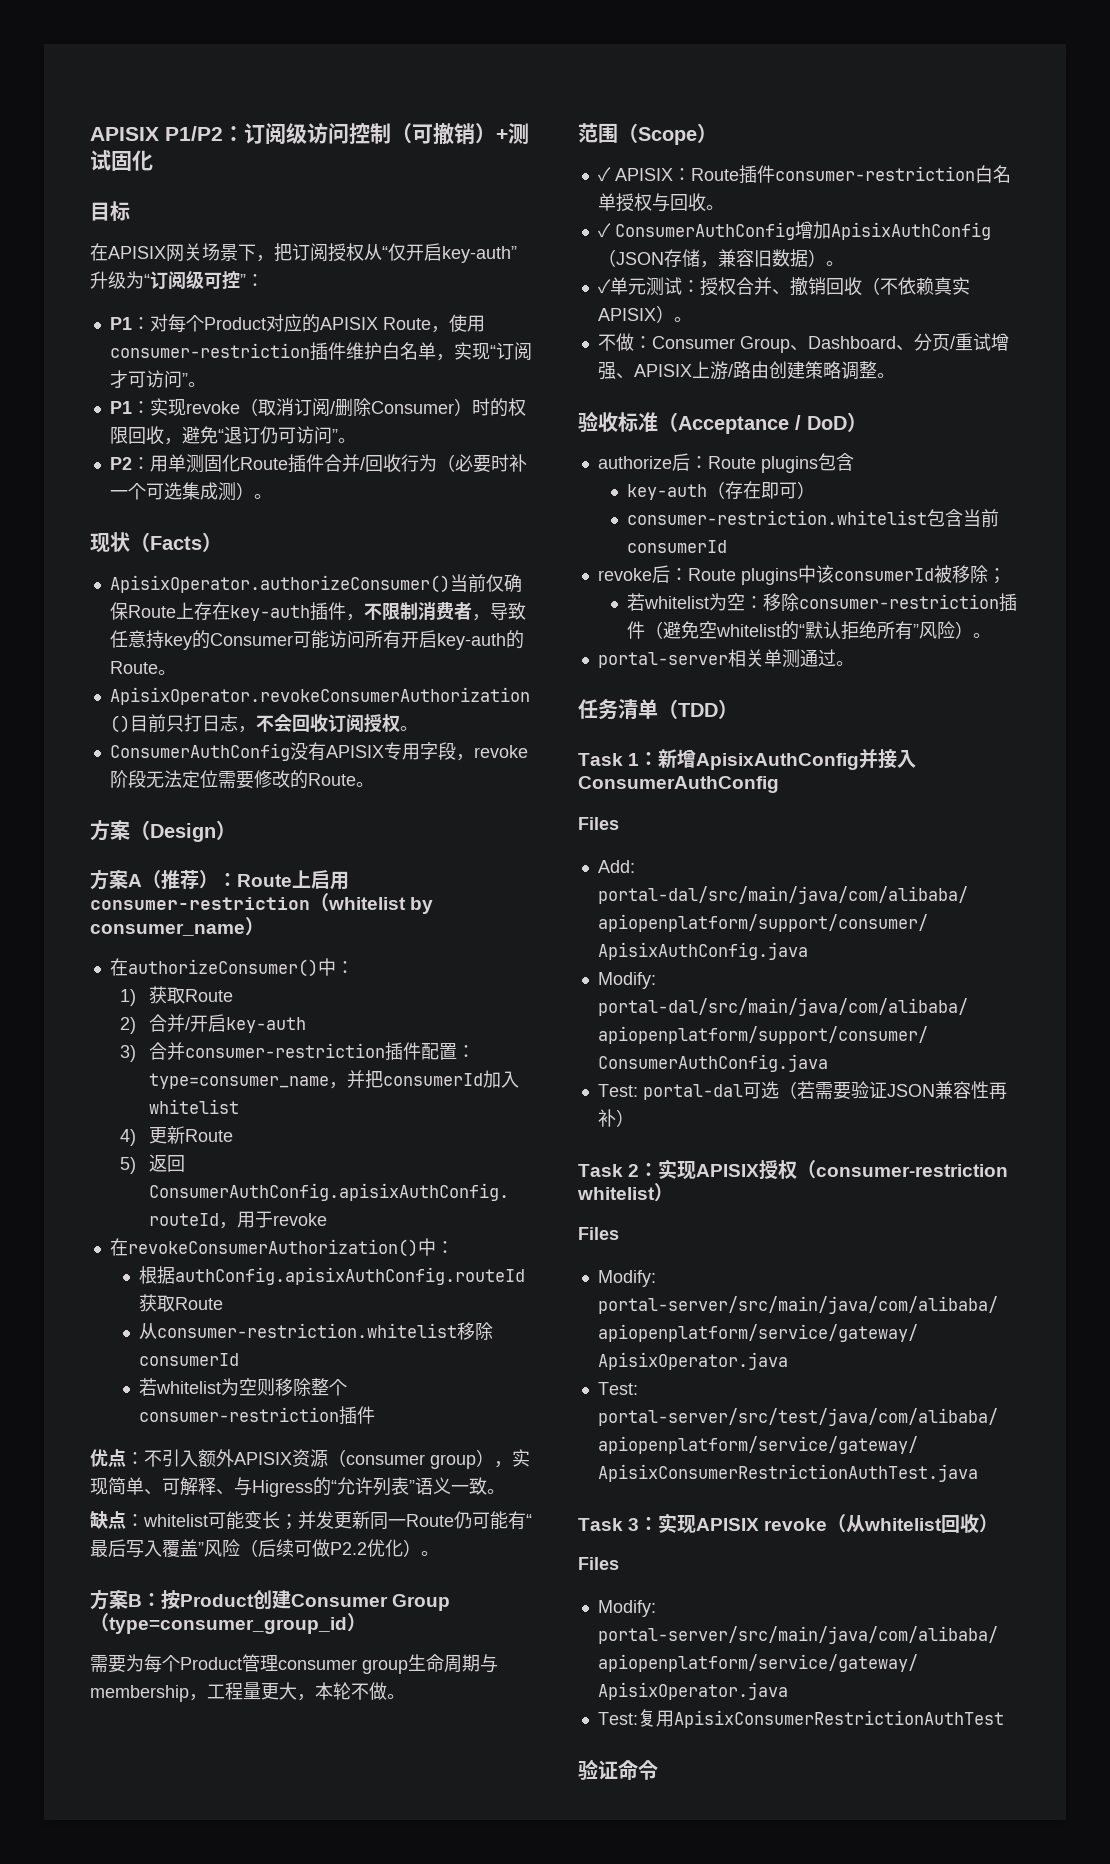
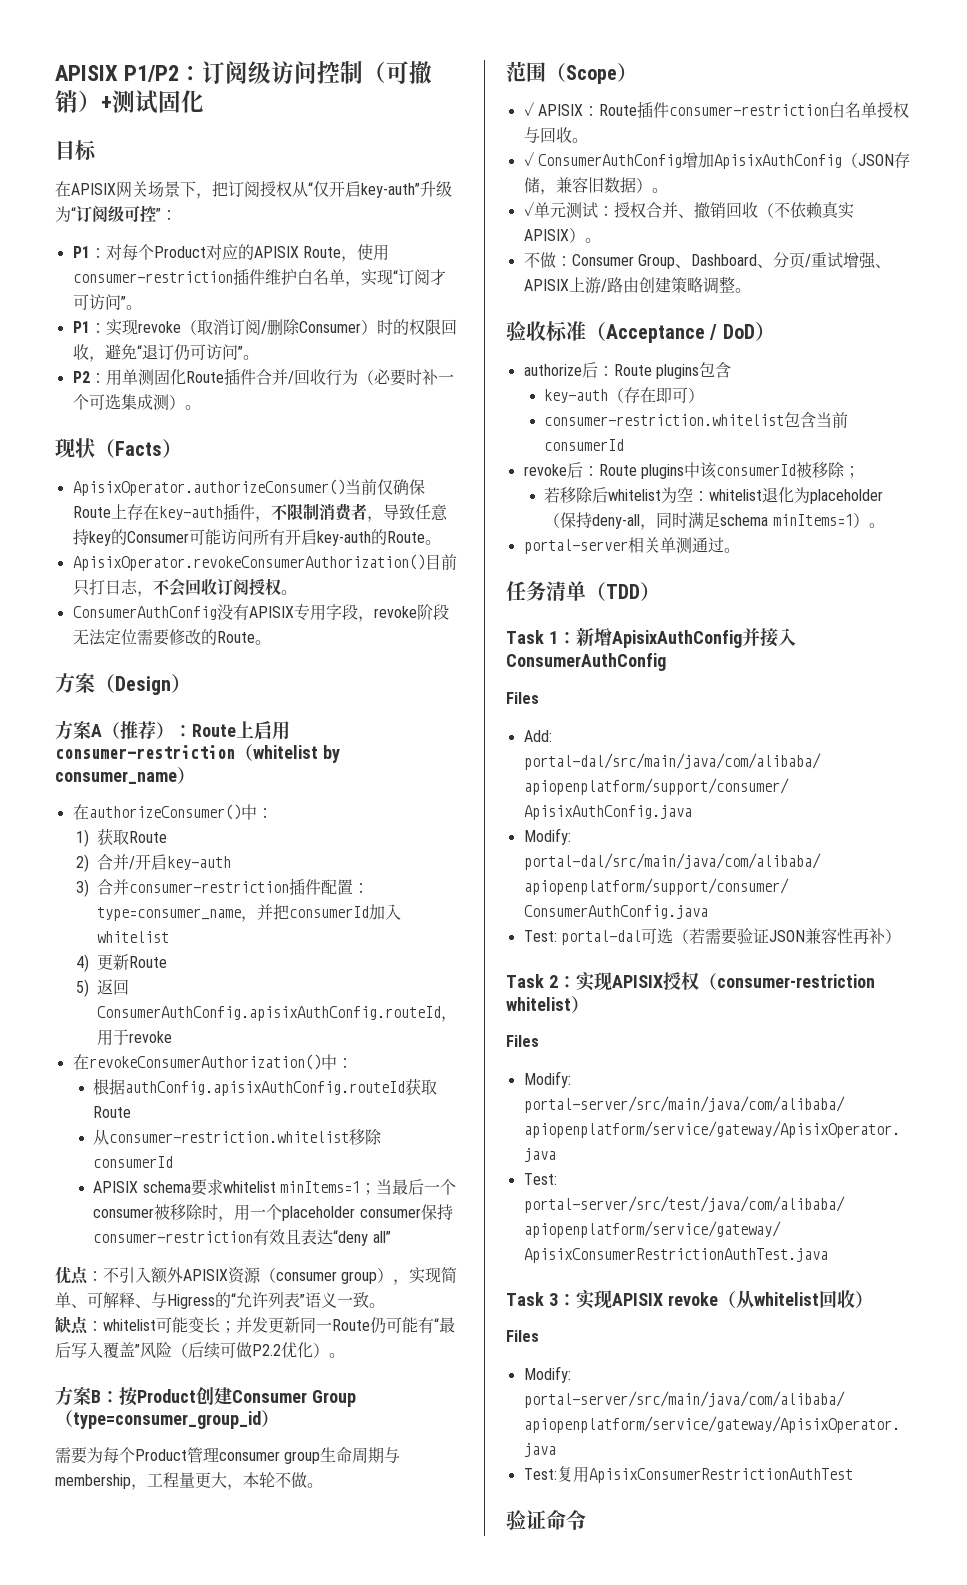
[139,1378,348,1396] [139,1406,376,1425] 若whitelist为空则移除整个consumer-restriction插件 -> [93,1179,457,1196] [93,1204,453,1222] [93,1229,391,1246] APISIX schema要求whitelist minItems=1；当最后一个consumer被移除时，用一个placeholder consumer保持consumer-restriction有效且表达“deny all”
(646, 602) none -> [560,487,609,503] 移除后
[763,593,1018,612] [627,621,956,640] 移除consumer-restriction插件（避免空whitelist的“默认拒绝所有”风险 -> [709,487,884,504] [544,512,853,530] whitelist退化为placeholder（保持deny-all，同时满足schema minItems=1

